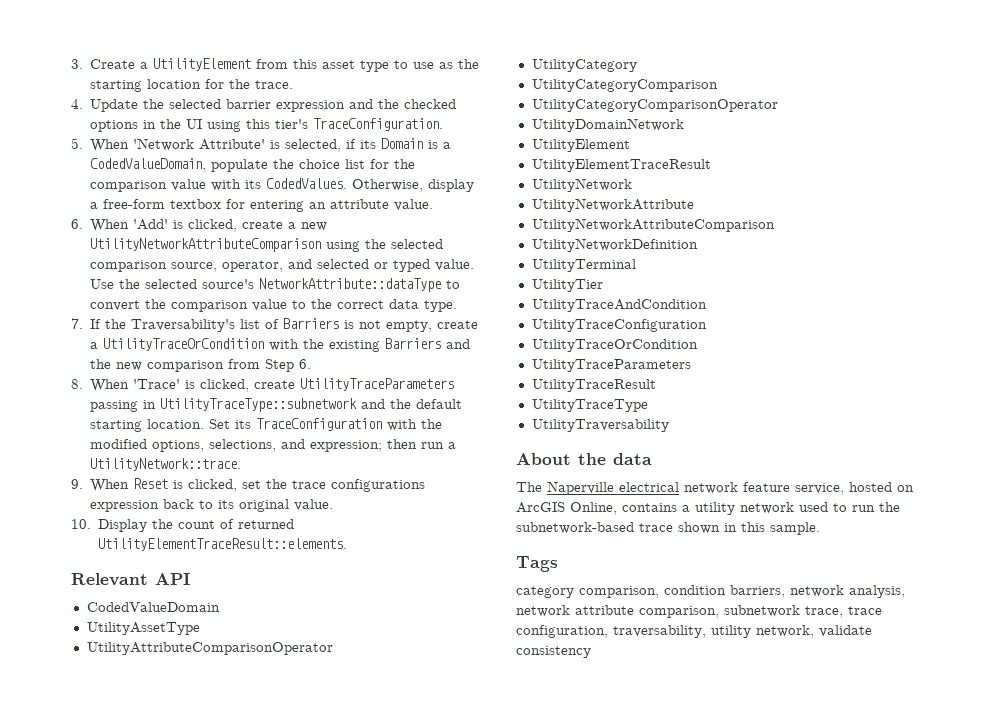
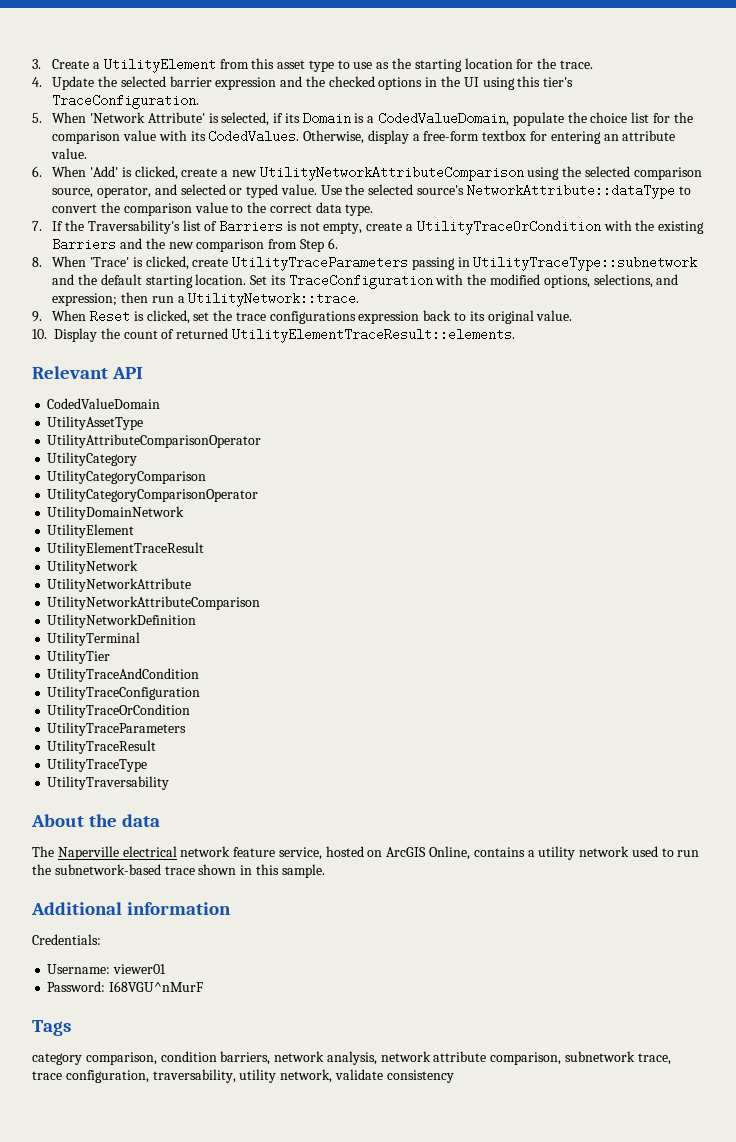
(820, 528) none -> [31,902,232,915] [32,934,101,945] [47,964,167,974] [47,981,204,992] // Additional information // Credentials: // Username: viewer01 // Password: I68VGU^nMurF

